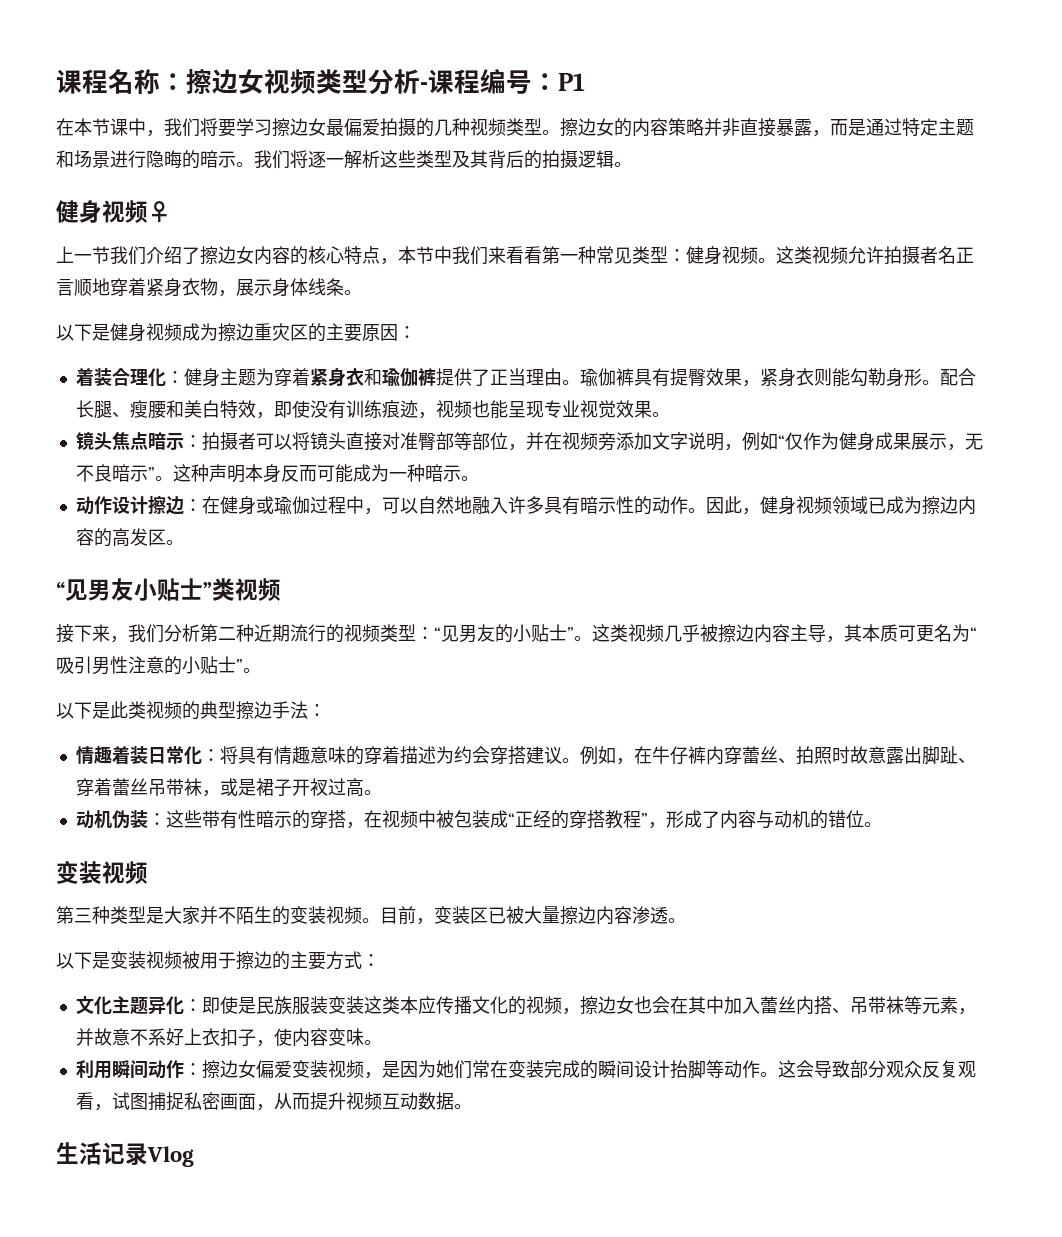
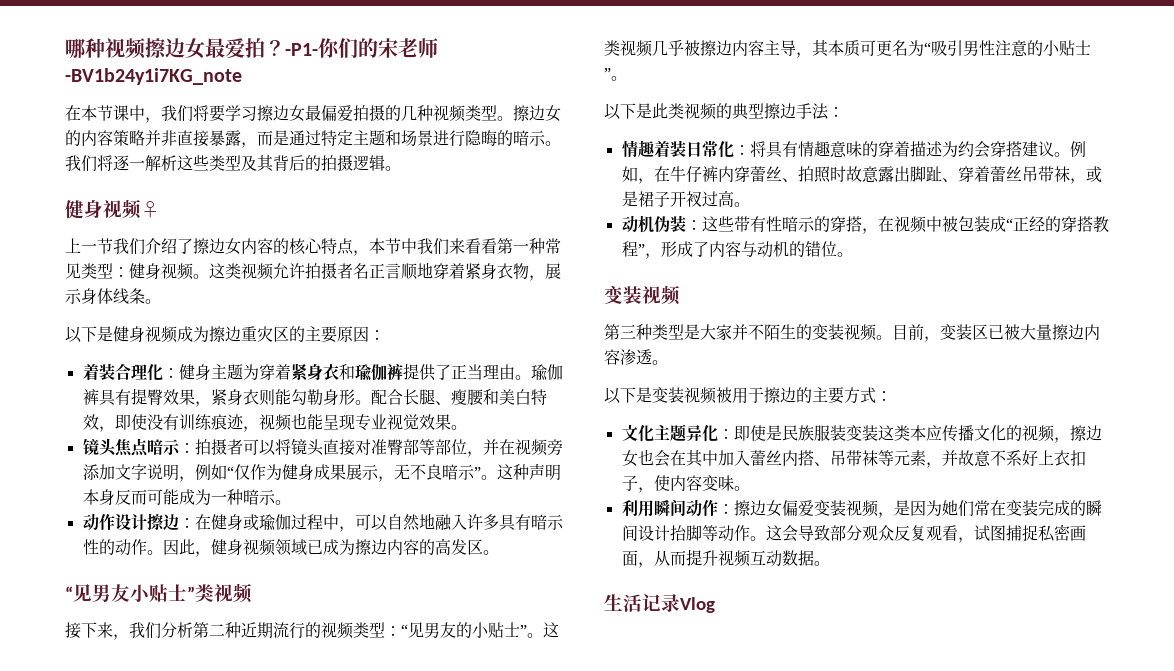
[56,69,585,95] 课程名称：擦边女视频类型分析-课程编号：P1 -> [65,38,438,59] [65,68,242,85] 哪种视频擦边女最爱拍？-P1-你们的宋老师-BV1b24y1i7KG_note

